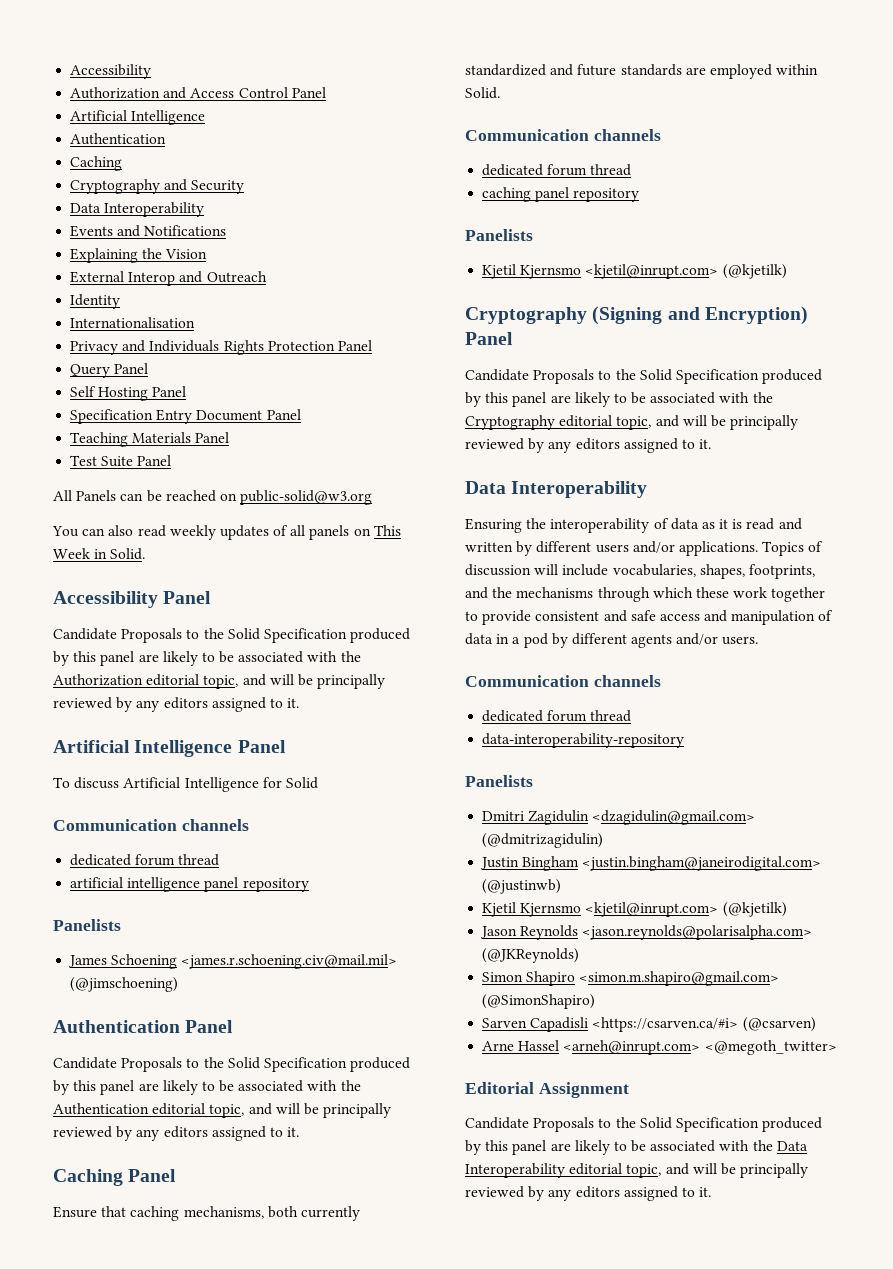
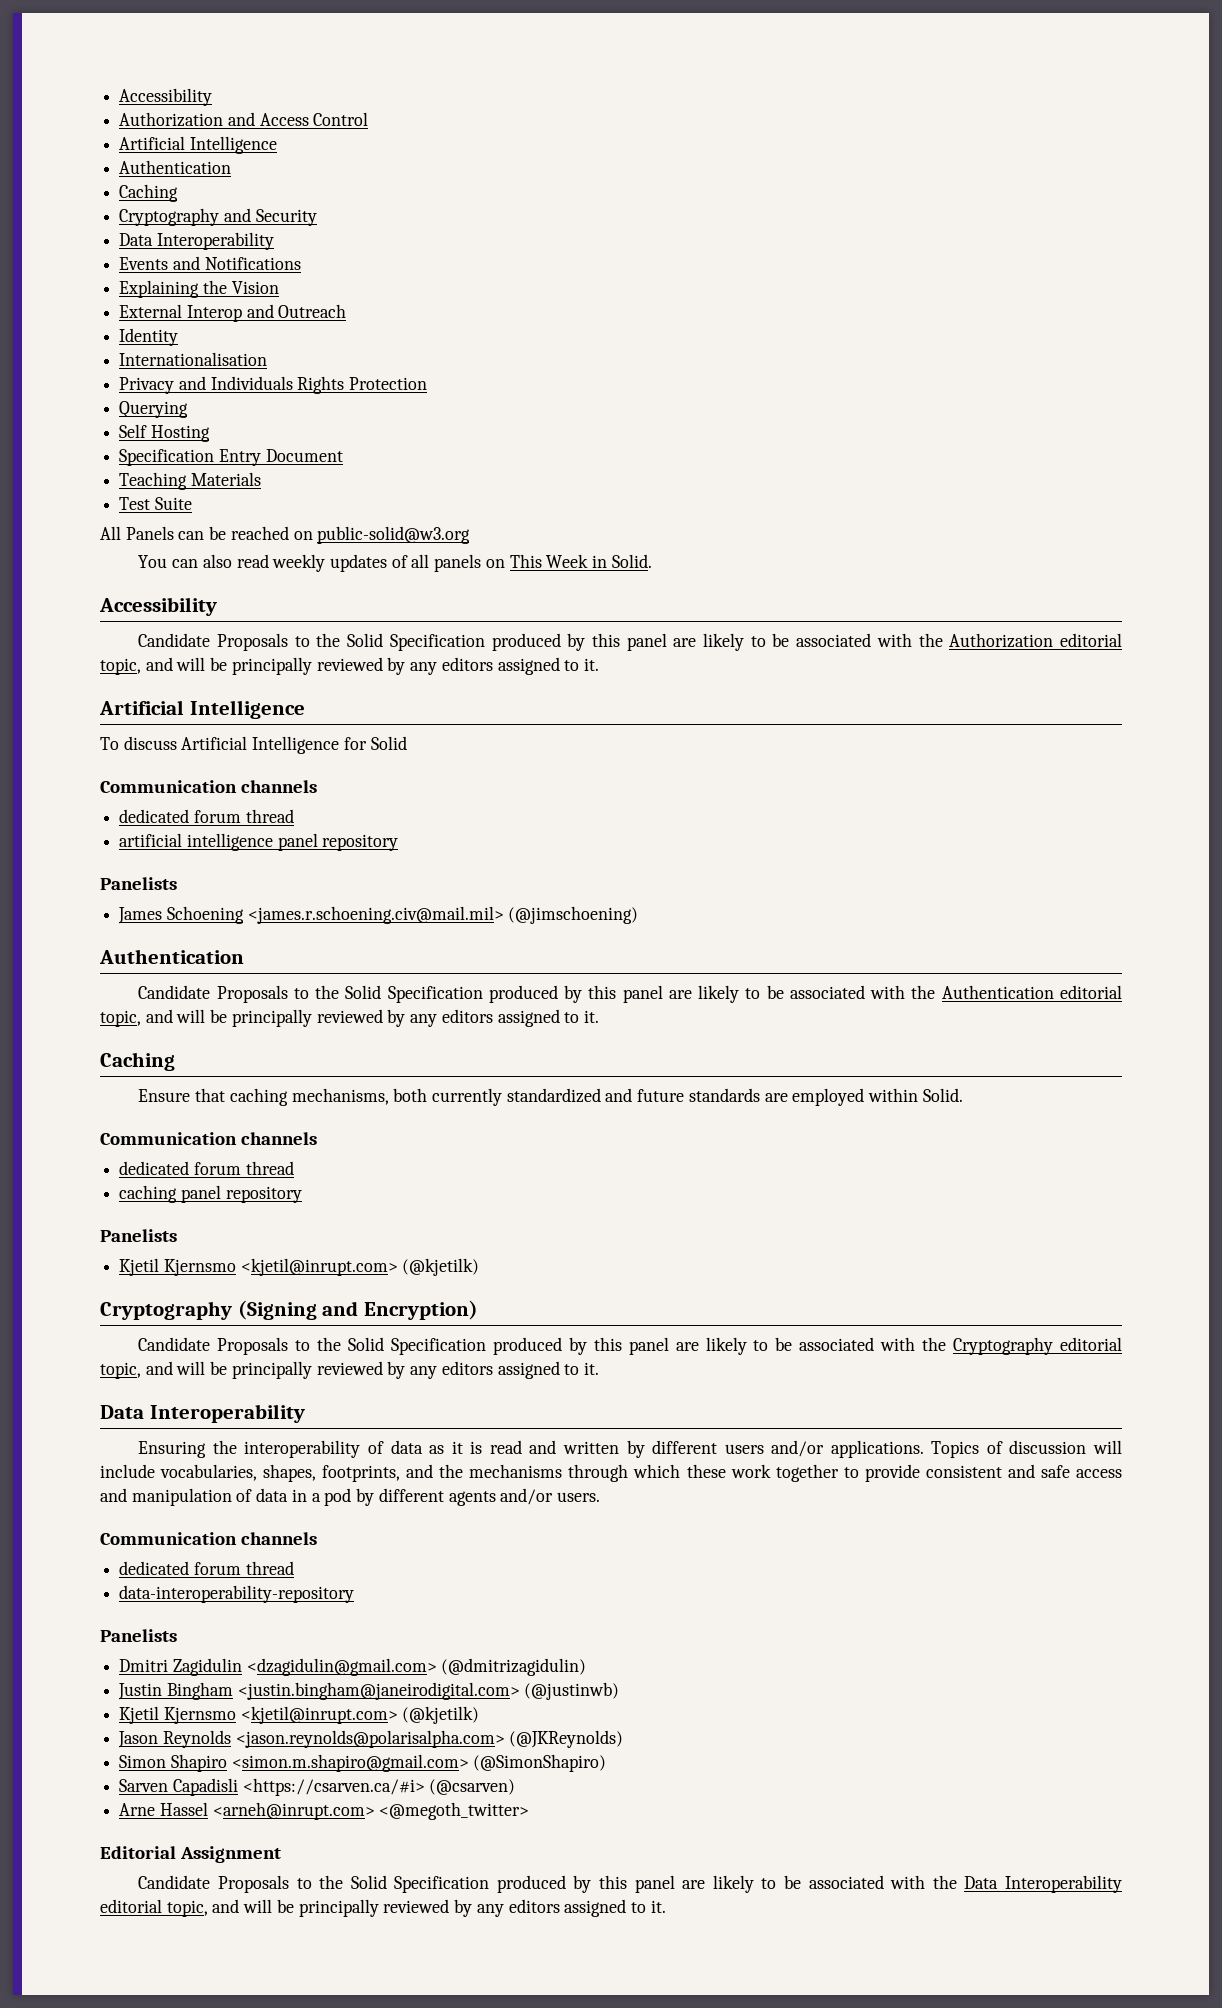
[291,87,326,98] Panel -> (369, 119) none
[337,340,372,351] [70,363,149,378] Panel // Query Panel -> [119,401,189,418] // Querying
[152,386,187,397] Panel -> (210, 433) none
[266,409,301,420] Panel -> (343, 455) none
[195,432,230,443] Panel -> (261, 479) none
[137,455,172,466] Panel -> (192, 503) none
[163,591,212,604] Panel -> (217, 606) none
[237,740,286,753] Panel -> (305, 709) none
[185,1020,234,1033] Panel -> (244, 956) none
[128,1169,177,1182] Panel -> (175, 1061) none
[465,332,513,345] Panel -> (478, 1310) none

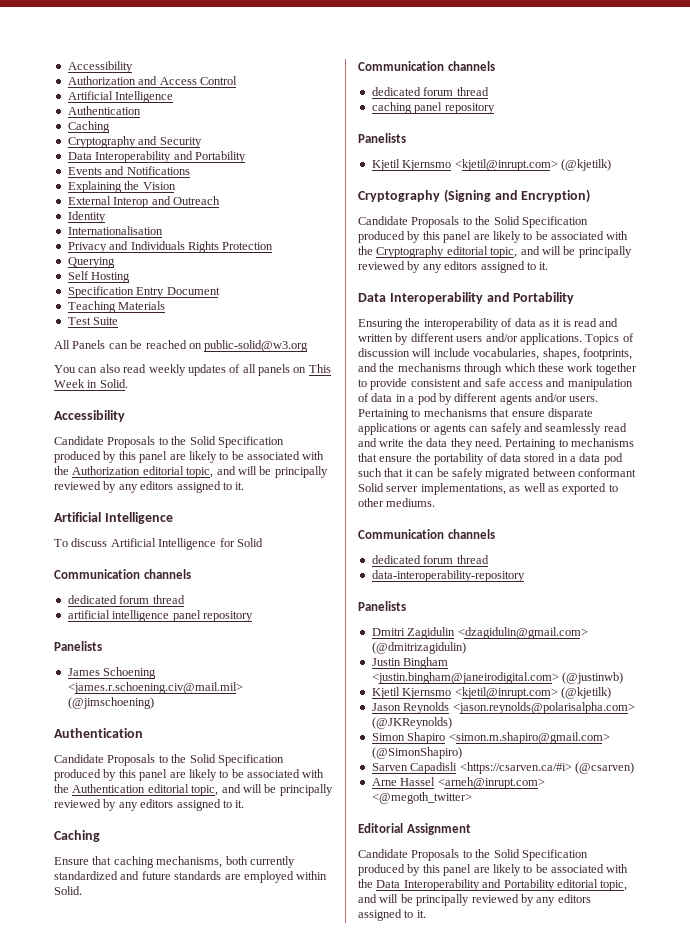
(274, 241) none -> [173,151,246,163] and Portability
(305, 1413) none -> [486,292,575,304] and Portability
(600, 1497) none -> [358,408,593,420] [358,423,627,435] [358,438,634,450] [358,453,623,465] [358,468,636,480] [358,483,618,495] [358,498,436,507] Pertaining to mechanisms that ensure disparate applications or agents can safely and seamlessly read and write the data they need. Pertaining to mechanisms that ensure the portability of data stored in a data pod such that it can be safely migrated between conformant Solid server implementations, as well as exported to other mediums.
(1122, 1884) none -> [482,879,555,891] and Portability

